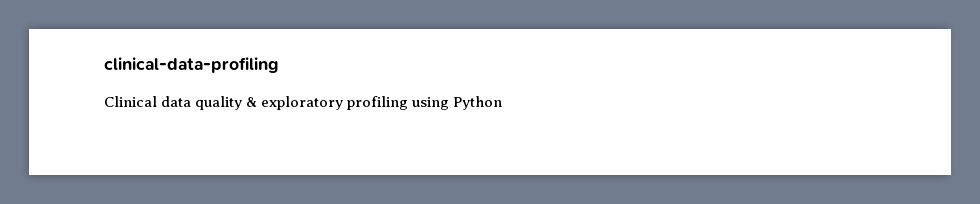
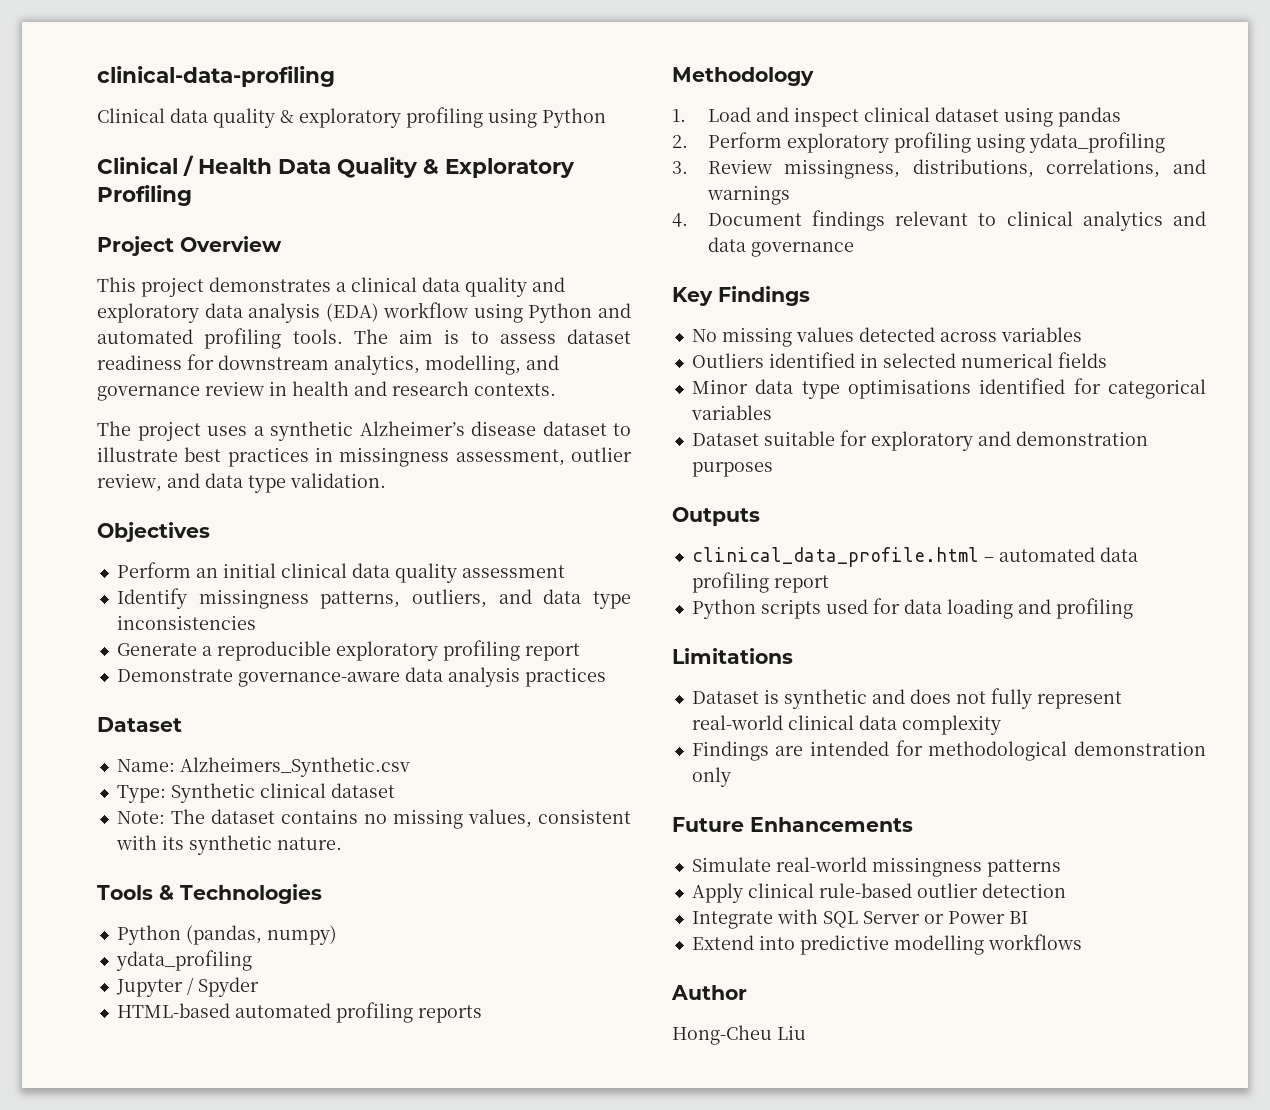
(503, 103) none -> [97,155,575,178] [97,185,192,206] [97,236,282,256] [97,277,565,297] [97,302,631,323] [97,328,631,349] [97,354,559,375] [97,381,556,401] [97,421,631,441] [97,447,632,467] [97,473,386,493] [97,522,210,542] [116,562,565,583] [116,588,631,609] [116,615,256,630] [116,640,580,661] [116,667,606,687] [97,717,182,732] [116,757,410,777] [116,783,395,803] [116,809,631,829] [115,835,342,855] [97,884,322,904] [116,925,337,945] [115,950,252,971] [115,977,259,997] [116,1002,482,1023] [672,67,814,86] [672,107,1121,127] [672,132,1165,153] [672,159,1206,179] [706,185,790,205] [672,210,1206,231] [707,237,854,257] [672,286,810,306] [691,327,1082,347] [691,352,1107,368] [691,378,1206,399] [690,405,772,420] [691,430,1148,451] [691,462,773,477] [672,507,760,526] [691,547,1138,567] [691,572,829,593] [691,598,1133,619] [672,648,793,664] [691,688,1122,709] [691,715,1001,735] [691,740,1206,761] [691,767,731,787] [672,817,913,832] [691,857,1061,877] [691,883,1066,903] [691,909,1028,929] [691,934,1082,955] [671,985,747,1000] [672,1025,806,1045] // Clinical / Health Data Quality & Exploratory Profiling // Project Overview // This project demonstrates a clinical data quality and exploratory data analysis (EDA) workflow using Python and automated profiling tools. The aim is to assess dataset readiness for downstream analytics, modelling, and governance review in health and research contexts. // The project uses a synthetic Alzheimer’s disease dataset to illustrate best practices in missingness assessment, outlier review, and data type validation. // Objectives // Perform an initial clinical data quality assessment // Identify missingness patterns, outliers, and data type inconsistencies // Generate a reproducible exploratory profiling report // Demonstrate governance-aware data analysis practices // Dataset // Name: Alzheimers_Synthetic.csv // Type: Synthetic clinical dataset // Note: The dataset contains no missing values, consistent with its synthetic nature. // Tools & Technologies // Python (pandas, numpy) // ydata_profiling // Jupyter / Spyder // HTML-based automated profiling reports // Methodology // 1. Load and inspect clinical dataset using pandas // 2. Perform exploratory profiling using ydata_profiling // 3. Review missingness, distributions, correlations, and warnings // 4. Document findings relevant to clinical analytics and data governance // Key Findings // No missing values detected across variables // Outliers identified in selected numerical fields // Minor data type optimisations identified for categorical variables // Dataset suitable for exploratory and demonstration purposes // Outputs // clinical_data_profile.html – automated data profiling report // Python scripts used for data loading and profiling // Limitations // Dataset is synthetic and does not fully represent real-world clinical data complexity // Findings are intended for methodological demonstration only // Future Enhancements // Simulate real-world missingness patterns // Apply clinical rule-based outlier detection // Integrate with SQL Server or Power BI // Extend into predictive modelling workflows // Author // Hong-Cheu Liu

